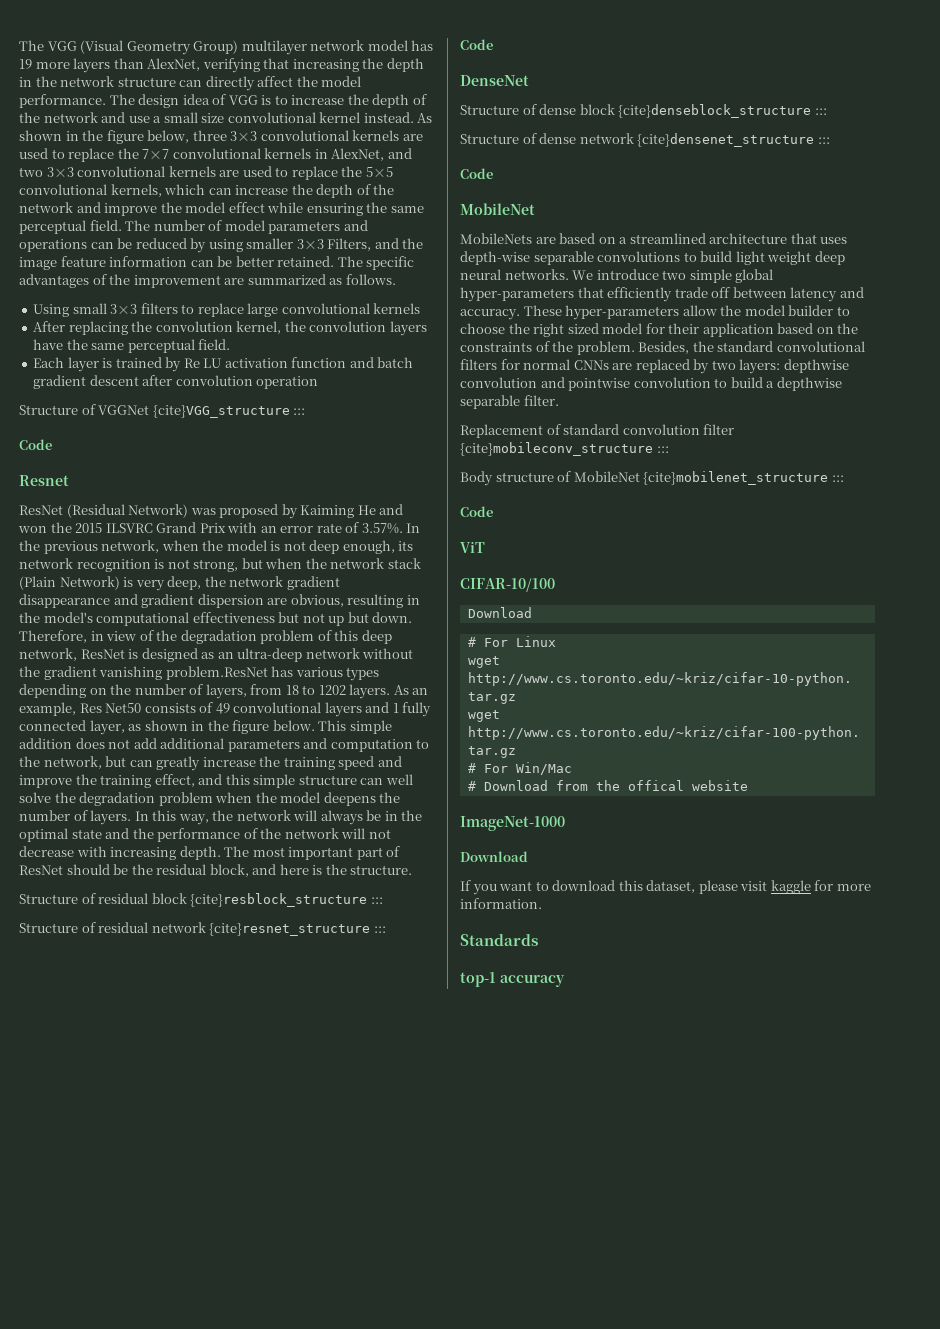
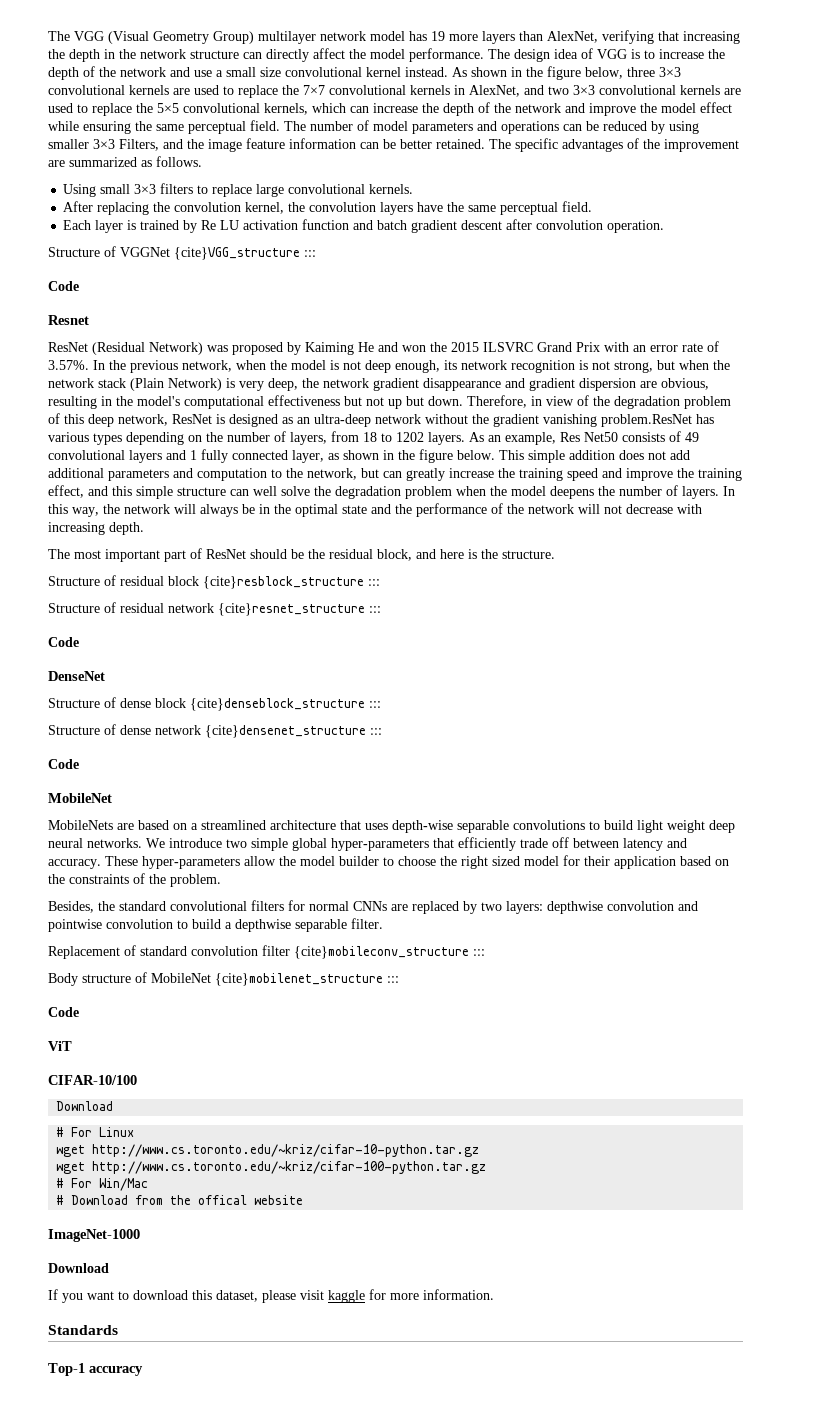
[373,303,421,314] kernels -> [369,184,414,194] kernels.
[256,376,319,389] operation -> [607,220,665,233] operation.
(221, 853) none -> (144, 528) //
(635, 348) none -> (221, 880) //
[460,972,496,987] top-1 -> [48,1363,85,1376] Top-1

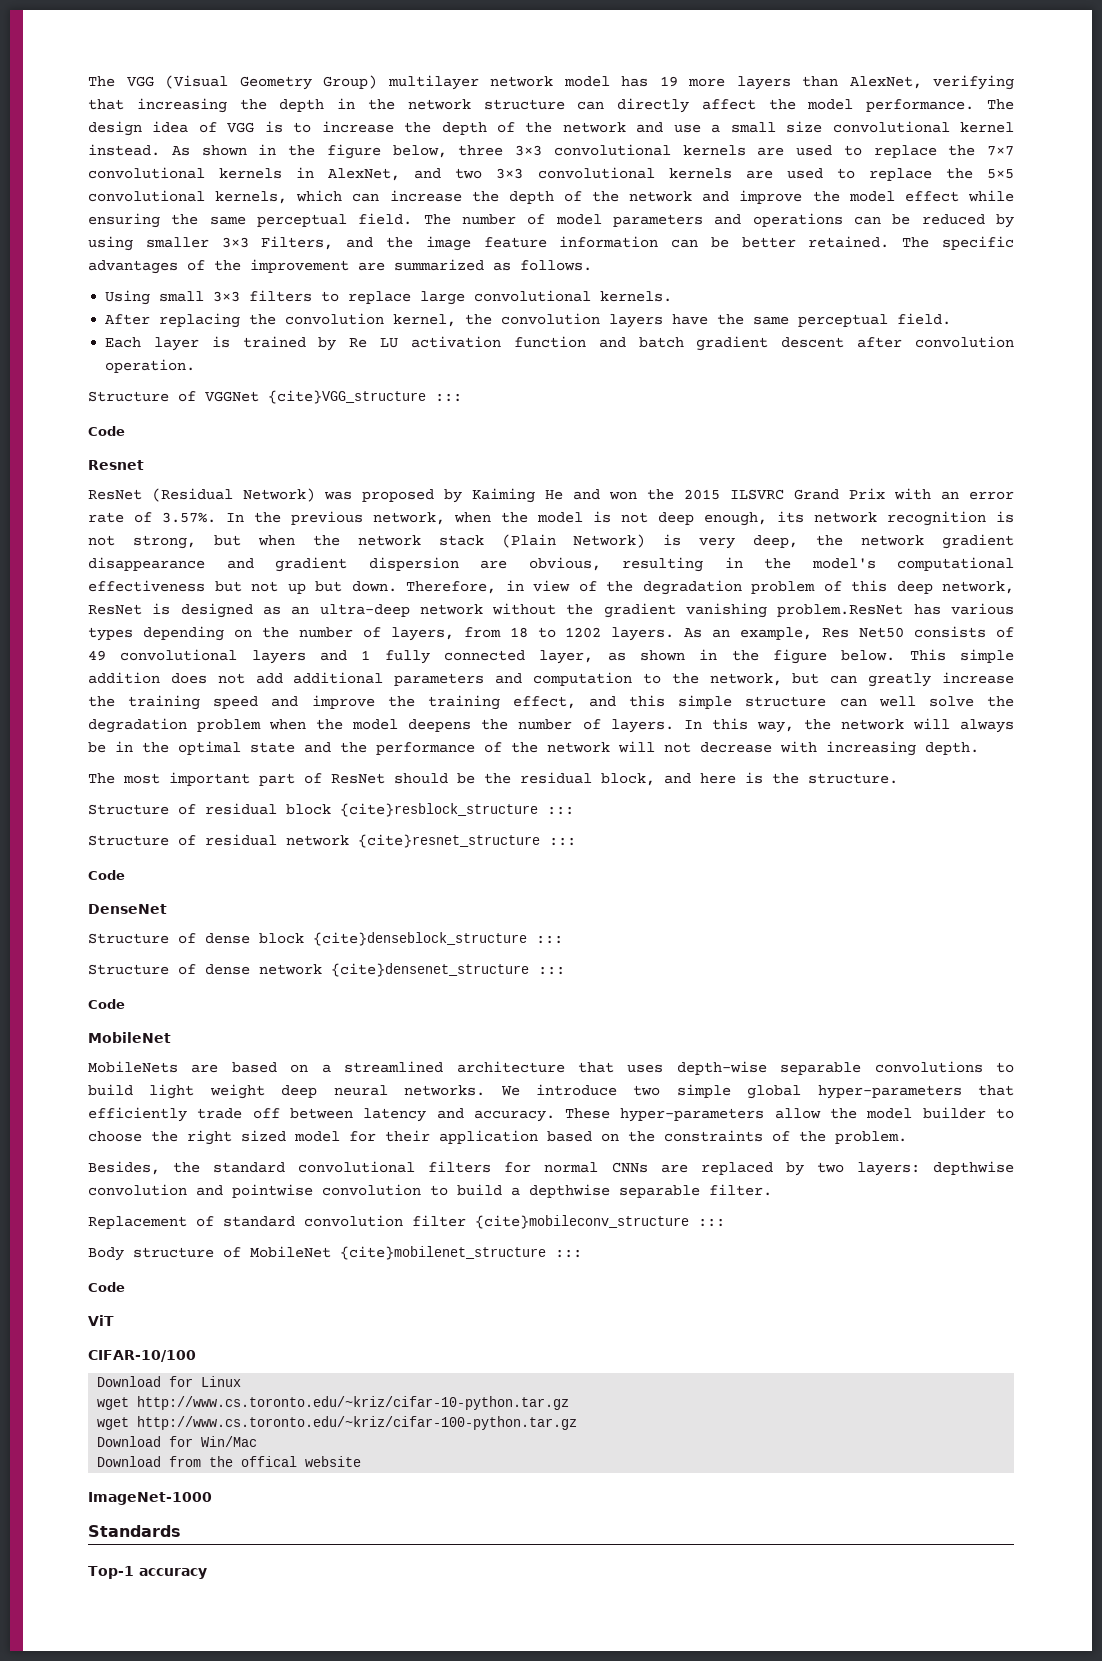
[56,1127,93,1137] // # For -> [169,1376,194,1387] for
[56,1178,93,1188] # For -> [97,1436,194,1447] Download for
[56,1195,65,1205] # -> (258, 1441) none
[48,1263,109,1273] [48,1289,494,1303] // Download // If you want to download this dataset, please visit kaggle for more information. -> (212, 1498) none

